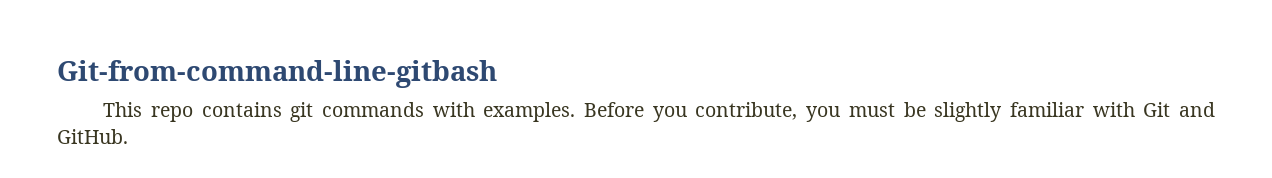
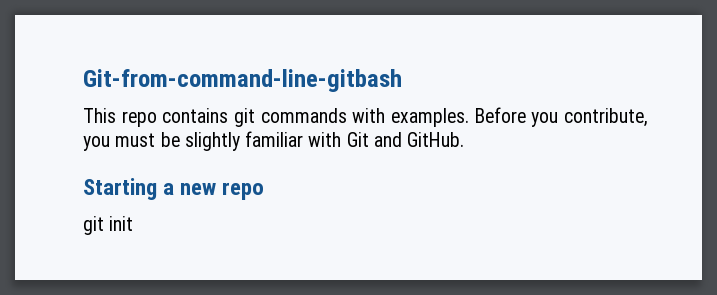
(128, 136) none -> [83,178,265,200] [83,216,134,235] // Starting a new repo // git init

